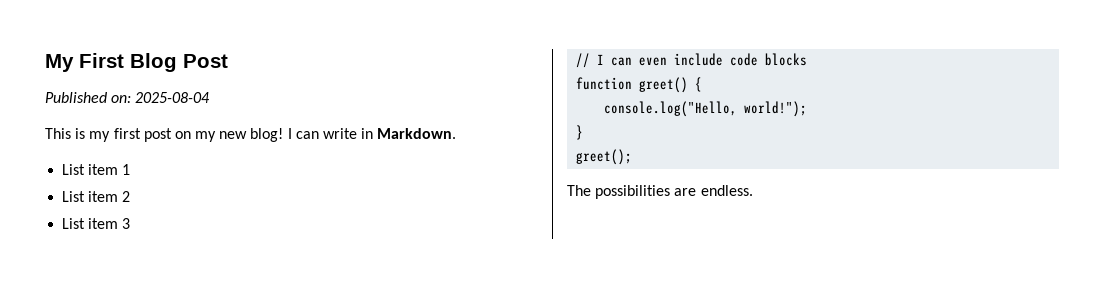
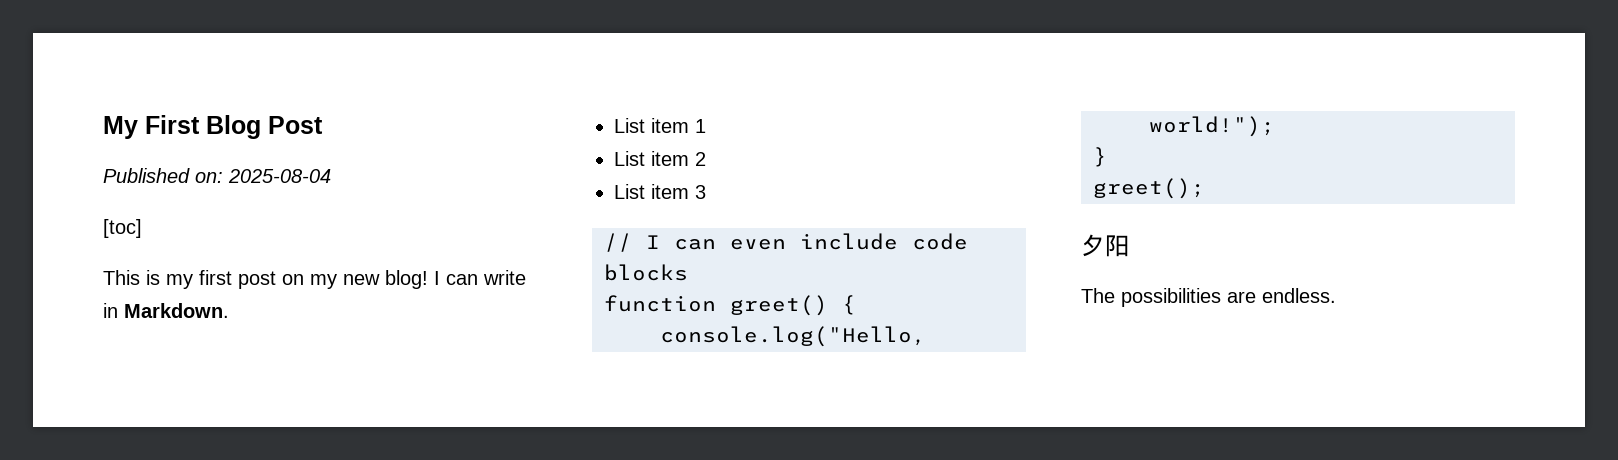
(211, 97) none -> [103,219,142,238] // [toc]
(633, 157) none -> [1081,234,1129,257] // 夕阳

